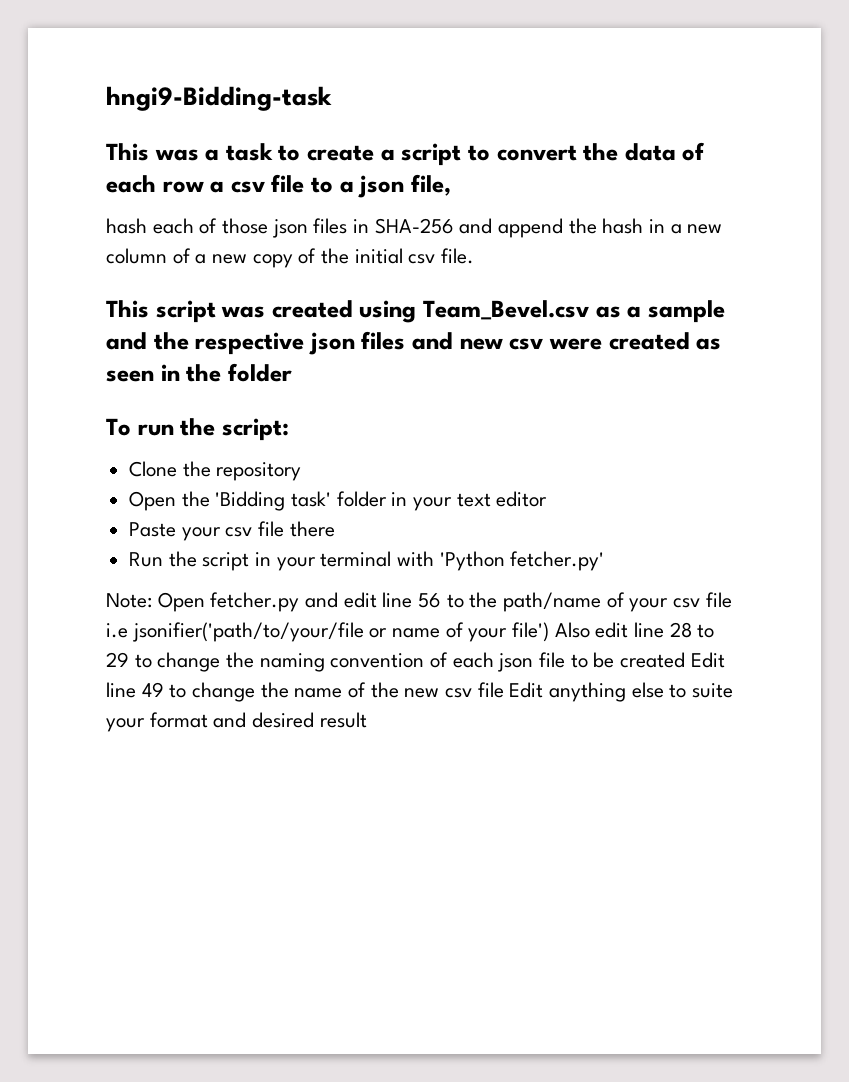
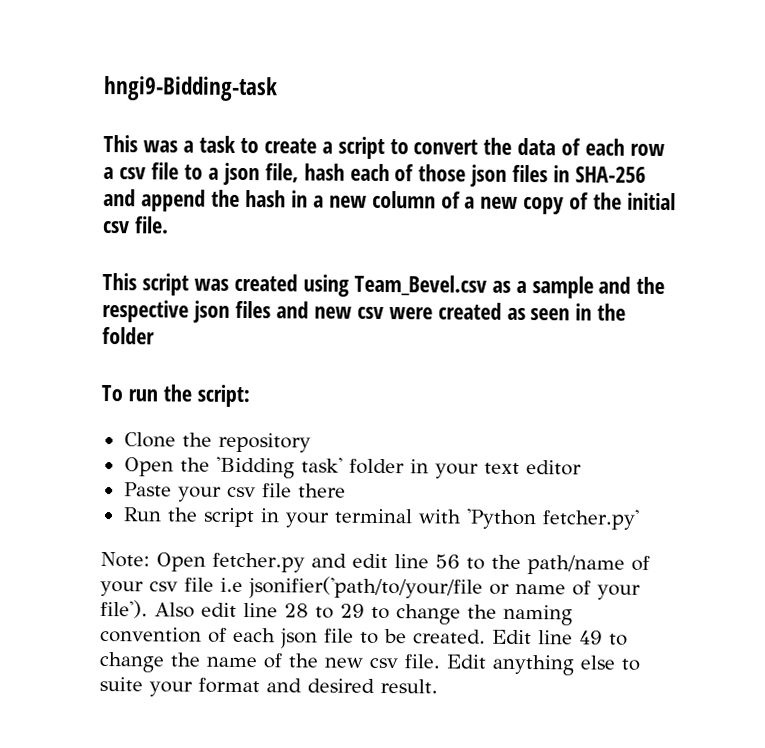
(451, 185) // -> (299, 173) none
[512,622,550,642] file') -> [100,599,148,619] file').
[620,652,686,668] created -> [413,629,486,644] created.
[477,682,504,698] file -> [404,654,440,669] file.
[319,712,367,728] result -> [380,678,438,694] result.

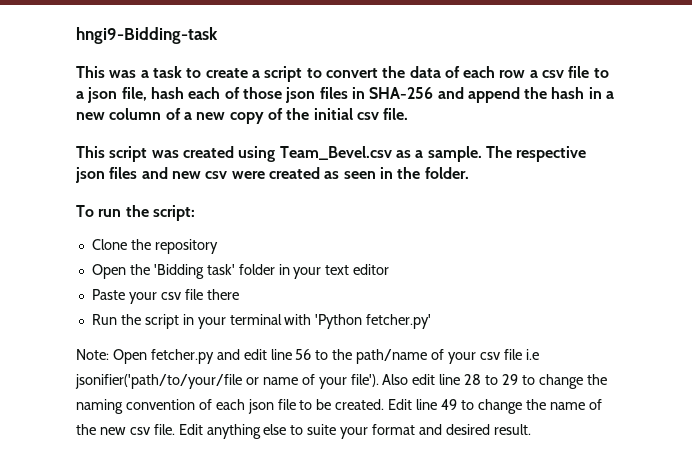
[531,276,666,299] sample and the -> [427,146,512,162] sample. The
[102,326,155,345] folder -> [424,167,469,179] folder.

